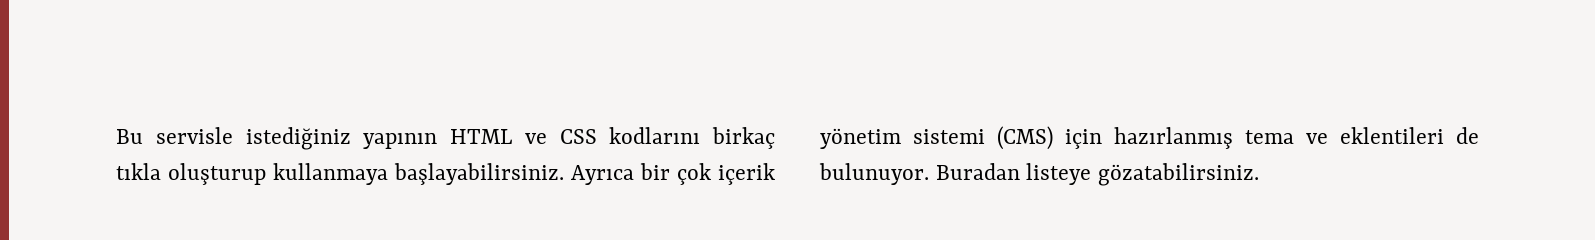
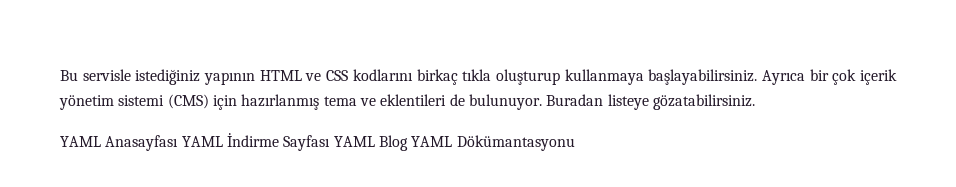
(1259, 174) none -> [60,133,575,151] // YAML Anasayfası YAML İndirme Sayfası YAML Blog YAML Dökümantasyonu

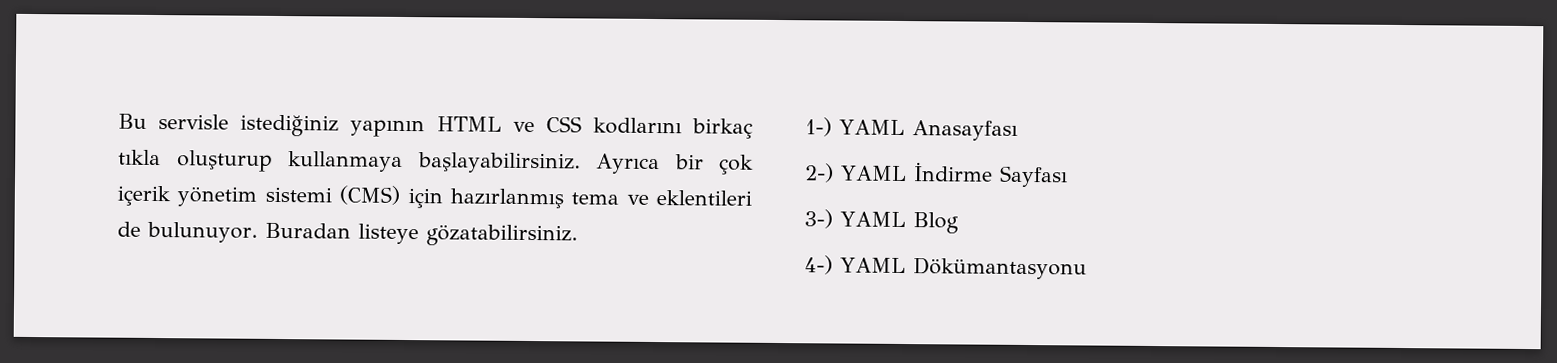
(755, 102) none -> [805,117,832,137] 1-)
(179, 143) none -> [804,163,834,183] // 2-)
(331, 143) none -> [804,209,833,229] // 3-)
(408, 143) none -> [804,255,833,275] // 4-)

